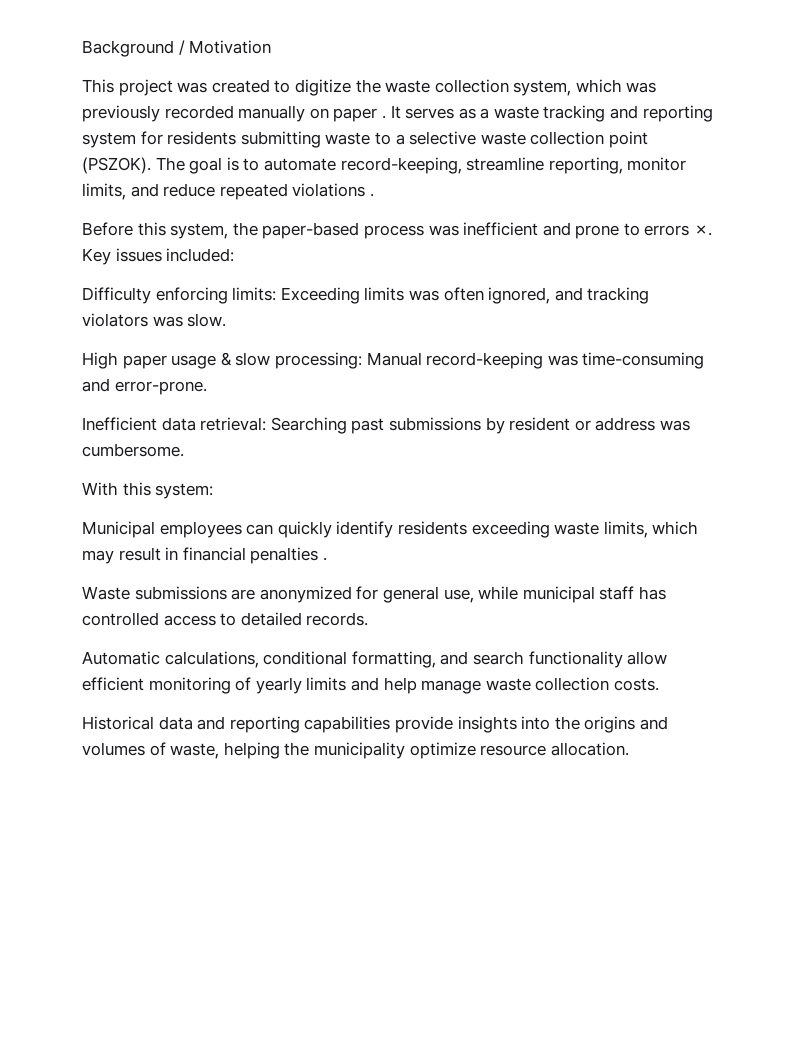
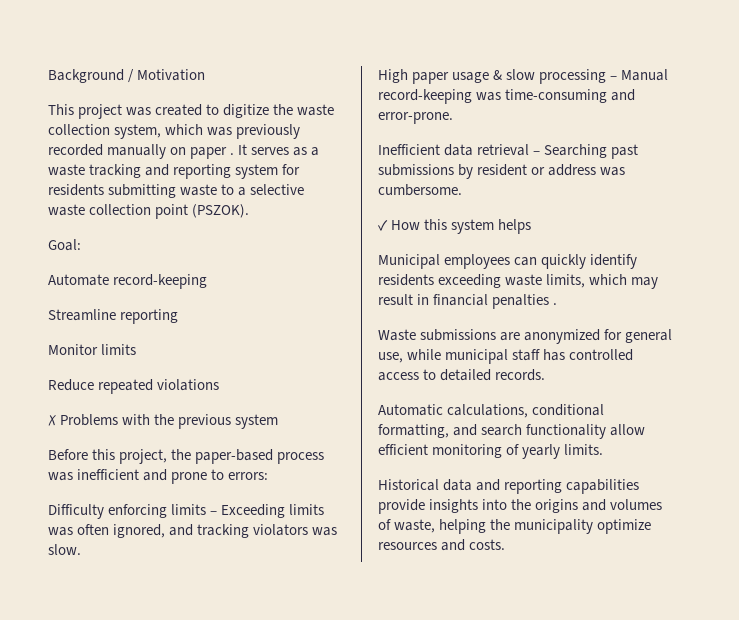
[155,157,687,174] [82,183,374,200] The goal is to automate record-keeping, streamline reporting, monitor limits, and reduce repeated violations . -> [48,239,81,251] [48,274,208,289] [48,309,179,324] [48,344,137,355] [48,379,220,394] [48,414,279,429] // Goal: // Automate record-keeping // Streamline reporting // Monitor limits // Reduce repeated violations // ✗ Problems with the previous system
[170,223,229,239] system, -> [119,449,168,464] project,
[644,225,713,236] [82,248,235,265] errors ✗. Key issues included: -> [228,472,269,480] errors:
[232,287,277,301] limits: -> [171,504,218,515] limits –
[274,352,362,369] processing: -> [539,69,618,84] processing –
[200,417,267,431] retrieval: -> [477,144,541,156] retrieval –
[82,482,214,499] With this system: -> [378,219,532,234] ✓ How this system helps
[306,677,659,694] limits and help manage waste collection costs. -> [564,444,604,455] limits.
[480,742,629,756] resource allocation. -> [378,539,506,551] resources and costs.

